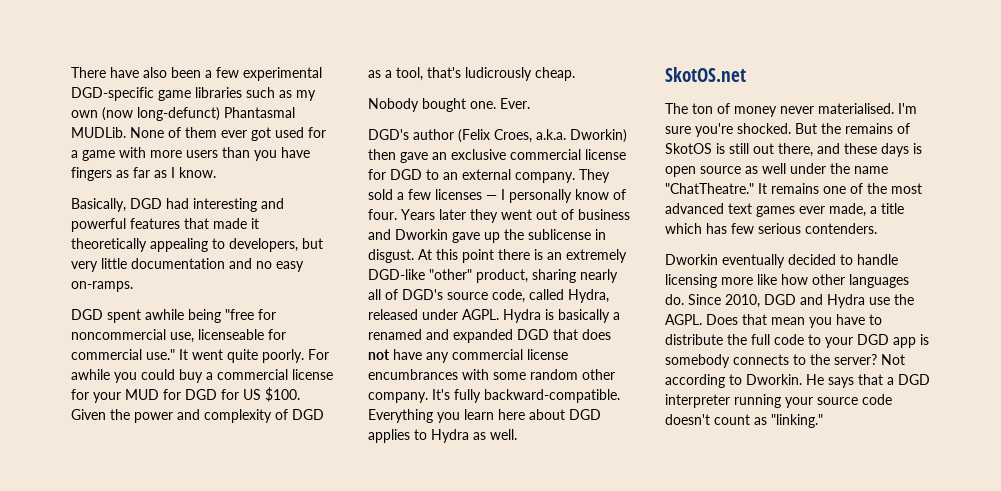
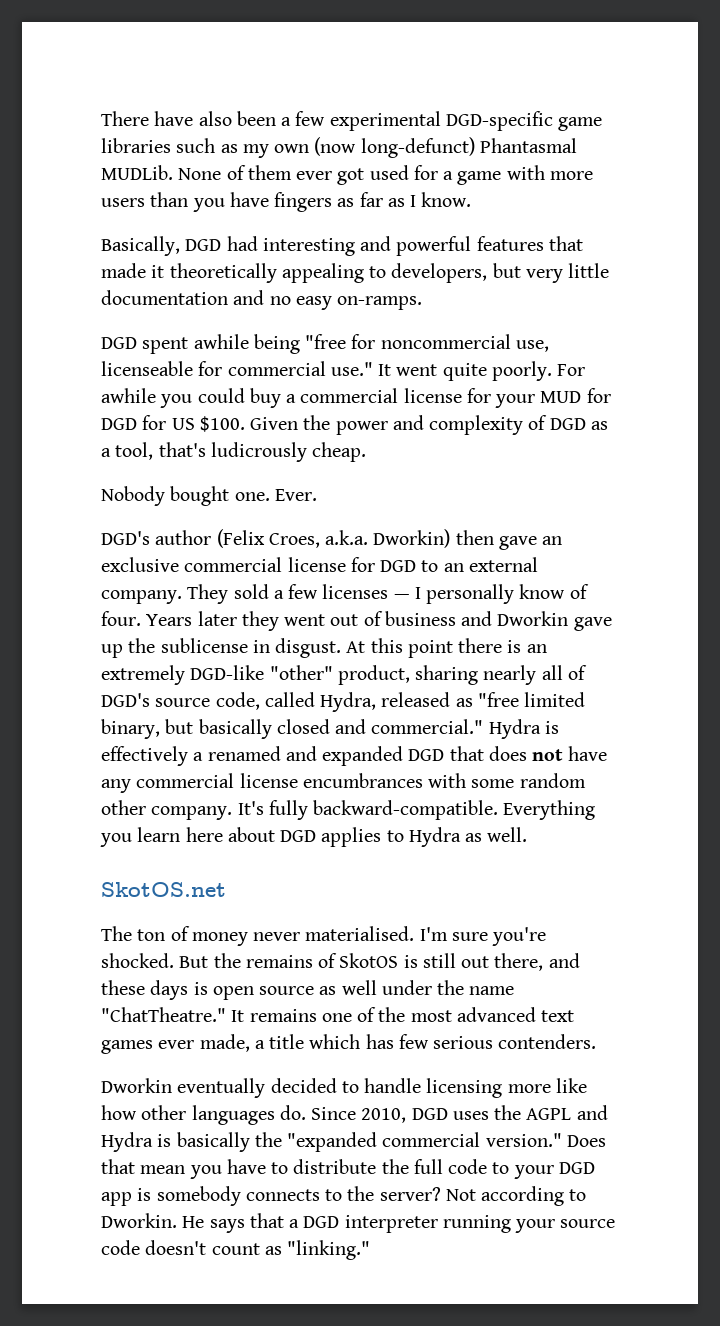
[422,309,610,323] under AGPL. Hydra is basically -> [455,692,586,707] [101,719,559,739] [101,746,188,766] as "free limited binary, but basically closed and commercial." Hydra is effectively
[800,294,914,308] [665,314,702,325] and Hydra use the AGPL. -> [452,1105,608,1120] [101,1132,562,1152] uses the AGPL and Hydra is basically the "expanded commercial version."

